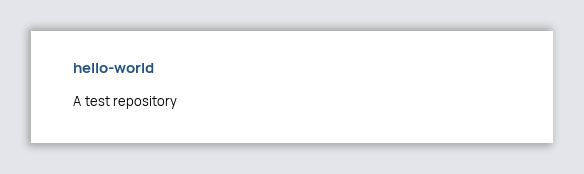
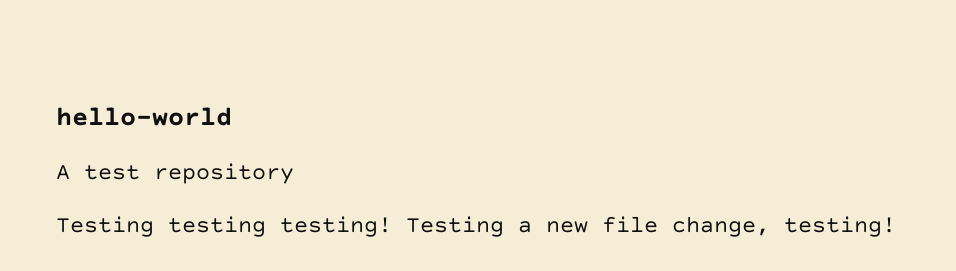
(178, 102) none -> [56,216,896,237] // Testing testing testing! Testing a new file change, testing!

